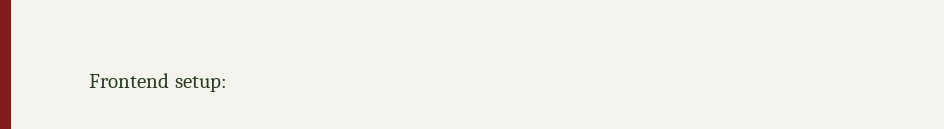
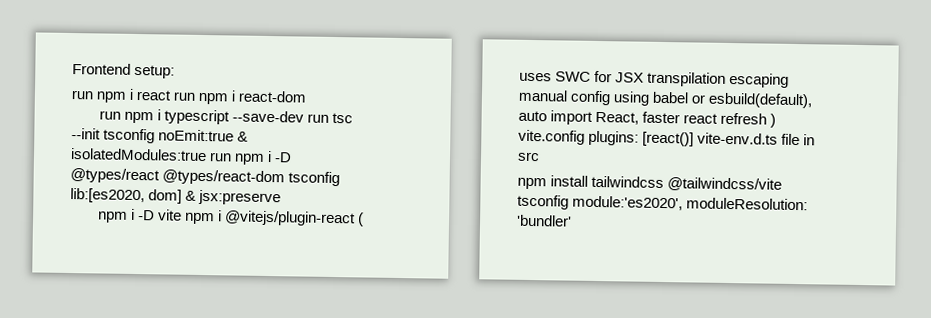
(227, 84) none -> [71,88,308,105] [98,109,353,125] [71,128,249,144] [70,148,293,165] [70,168,341,187] [70,188,282,206] [96,208,364,227] [519,70,790,88] [518,89,814,109] [518,110,777,128] [518,129,816,147] [517,151,540,162] [517,175,783,192] [517,194,809,211] [516,214,572,227] // run npm i react run npm i react-dom // run npm i typescript --save-dev run tsc --init tsconfig noEmit:true & isolatedModules:true run npm i -D @types/react @types/react-dom tsconfig lib:[es2020, dom] & jsx:preserve // npm i -D vite npm i @vitejs/plugin-react ( uses SWC for JSX transpilation escaping manual config using babel or esbuild(default), auto import React, faster react refresh ) vite.config plugins: [react()] vite-env.d.ts file in src // npm install tailwindcss @tailwindcss/vite tsconfig module:'es2020', moduleResolution: 'bundler'

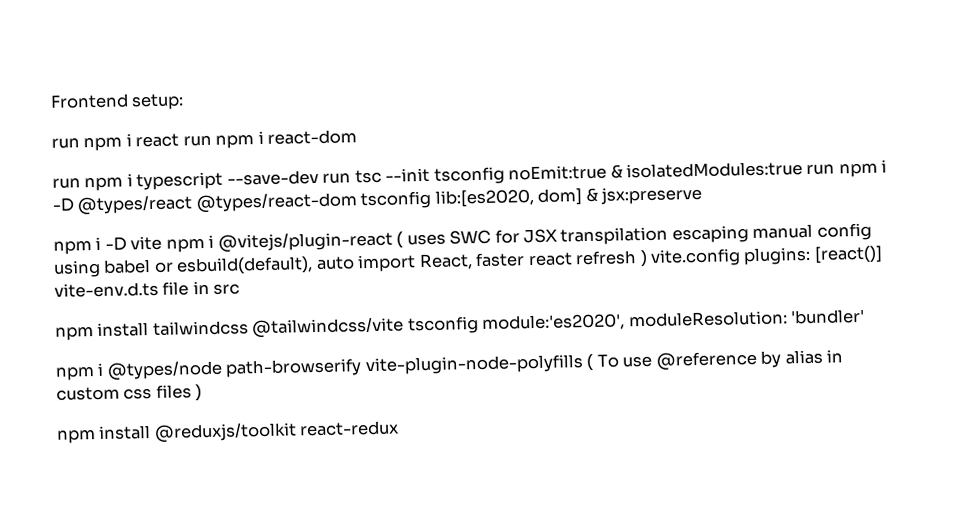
(572, 220) none -> [55,349,844,381] [56,384,203,402] [56,420,400,444] // npm i @types/node path-browserify vite-plugin-node-polyfills ( To use @reference by alias in custom css files ) // npm install @reduxjs/toolkit react-redux

